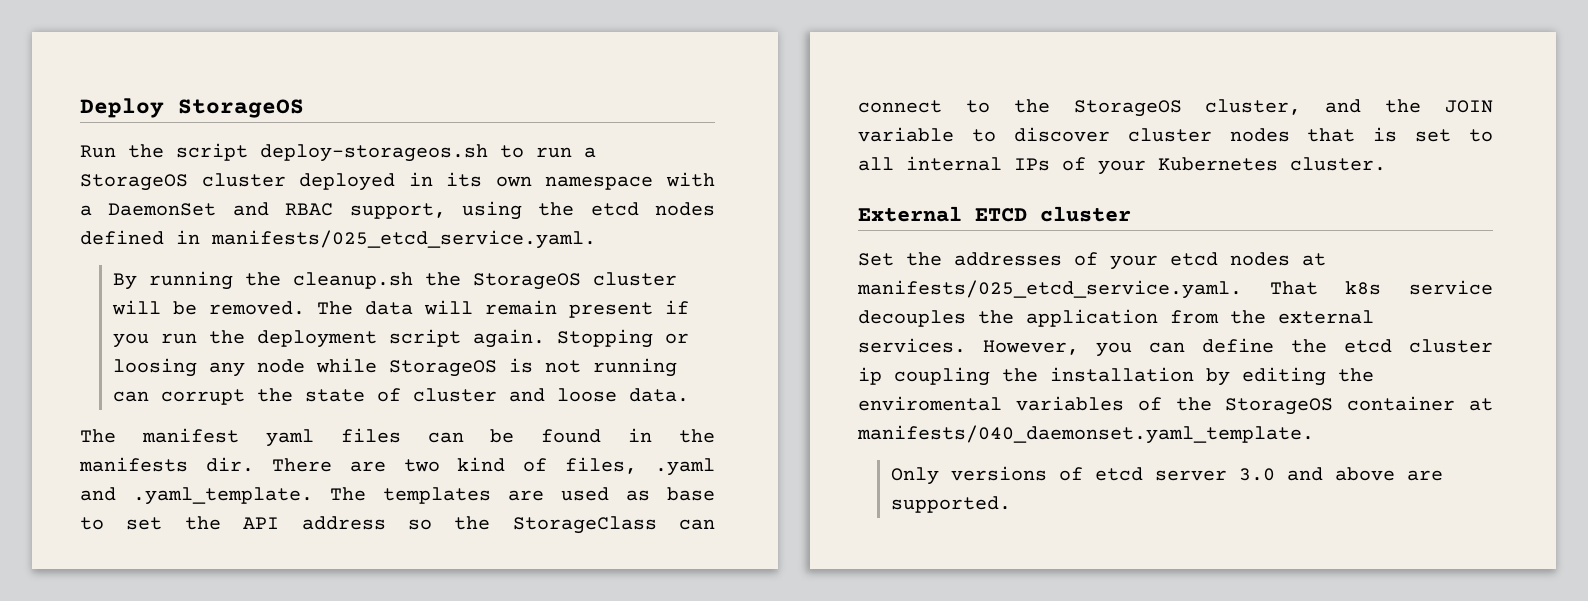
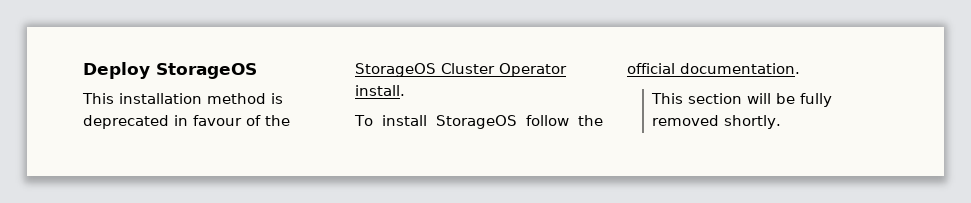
[80,143,596,162] [80,172,715,191] [80,201,715,220] [80,230,596,249] [113,271,678,290] [112,300,690,318] [113,329,690,348] [113,358,678,377] [113,388,690,405] [80,428,715,447] [79,457,715,476] [80,487,715,505] [80,516,715,534] [858,99,1493,117] [858,127,1493,142] [858,156,1386,175] [858,206,1131,222] [858,252,1326,270] [857,280,1493,299] [858,309,1374,327] [858,338,1493,357] [858,367,1374,386] [858,396,1493,415] [857,425,1314,444] [891,466,1444,485] [891,496,1012,513] Run the script deploy-storageos.sh to run a StorageOS cluster deployed in its own namespace with a DaemonSet and RBAC support, using the etcd nodes defined in manifests/025_etcd_service.yaml. // By running the cleanup.sh the StorageOS cluster will be removed. The data will remain present if you run the deployment script again. Stopping or loosing any node while StorageOS is not running can corrupt the state of cluster and loose data. // The manifest yaml files can be found in the manifests dir. There are two kind of files, .yaml and .yaml_template. The templates are used as base to set the API address so the StorageClass can connect to the StorageOS cluster, and the JOIN variable to discover cluster nodes that is set to all internal IPs of your Kubernetes cluster. // External ETCD cluster // Set the addresses of your etcd nodes at manifests/025_etcd_service.yaml. That k8s service decouples the application from the external services. However, you can define the etcd cluster ip coupling the installation by editing the enviromental variables of the StorageOS container at manifests/040_daemonset.yaml_template. // Only versions of etcd server 3.0 and above are supported. -> [82,93,283,104] [83,115,290,129] [355,63,567,77] [355,85,405,96] [354,115,603,129] [627,63,800,74] [650,93,832,107] [651,115,781,129] This installation method is deprecated in favour of the StorageOS Cluster Operator install. // To install StorageOS follow the official documentation. // This section will be fully removed shortly.

